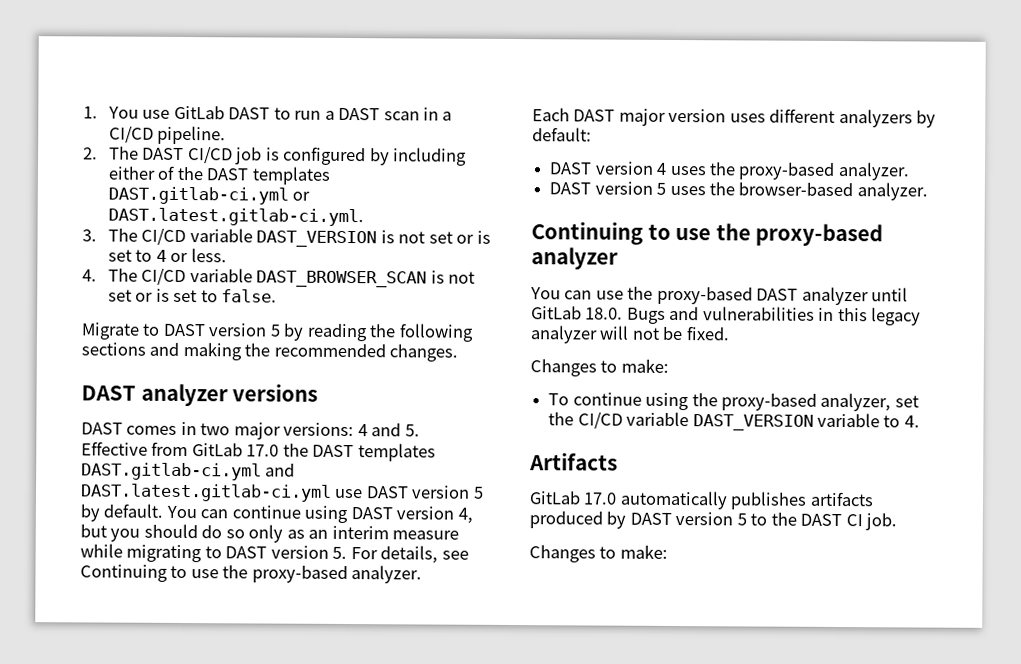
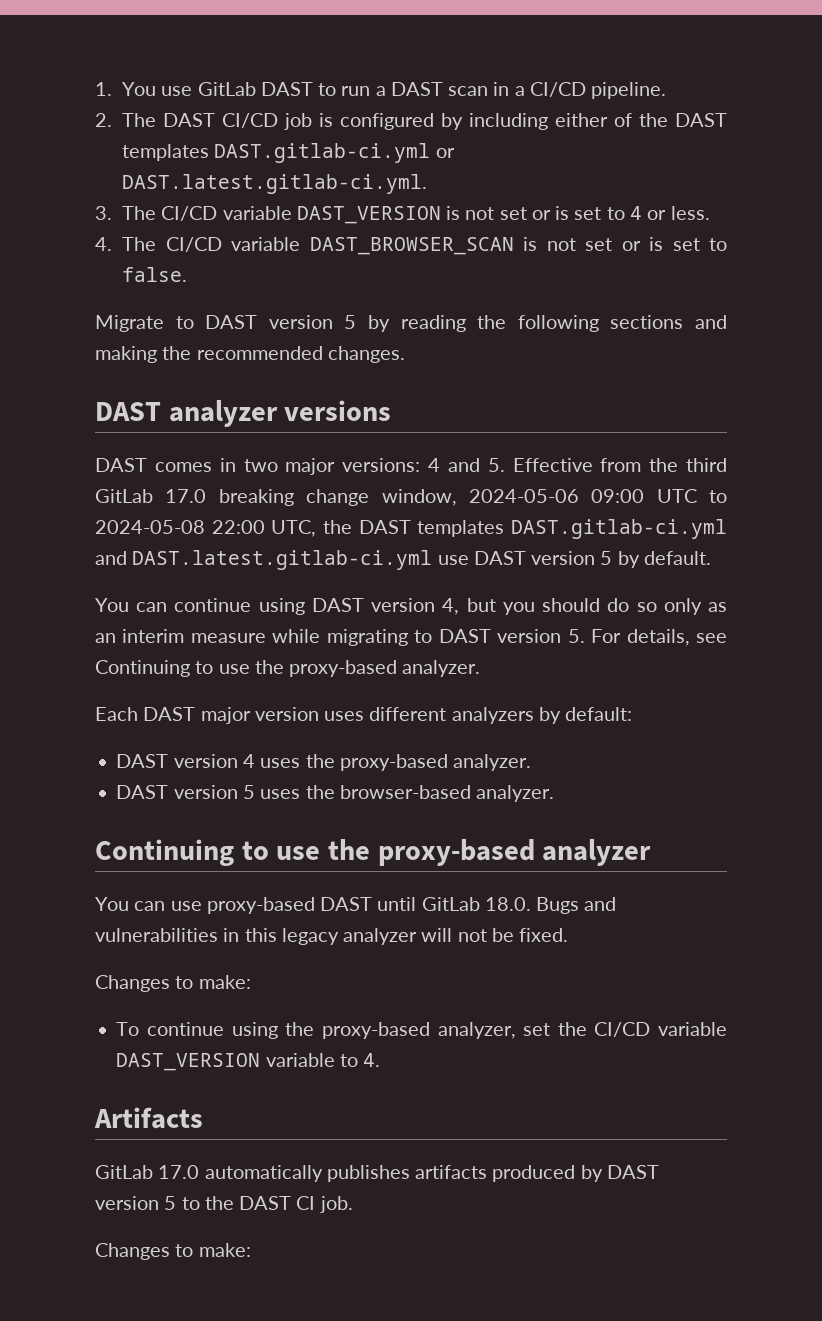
[191,443,280,457] GitLab 17.0 -> [649,458,727,472] [95,489,727,506] [95,520,317,537] the third GitLab 17.0 breaking change window, 2024-05-06 09:00 UTC to 2024-05-08 22:00 UTC,
(164, 510) none -> (711, 558) //
[627,286,654,300] the -> (202, 906) none
[801,286,869,306] analyzer -> (373, 904) none

